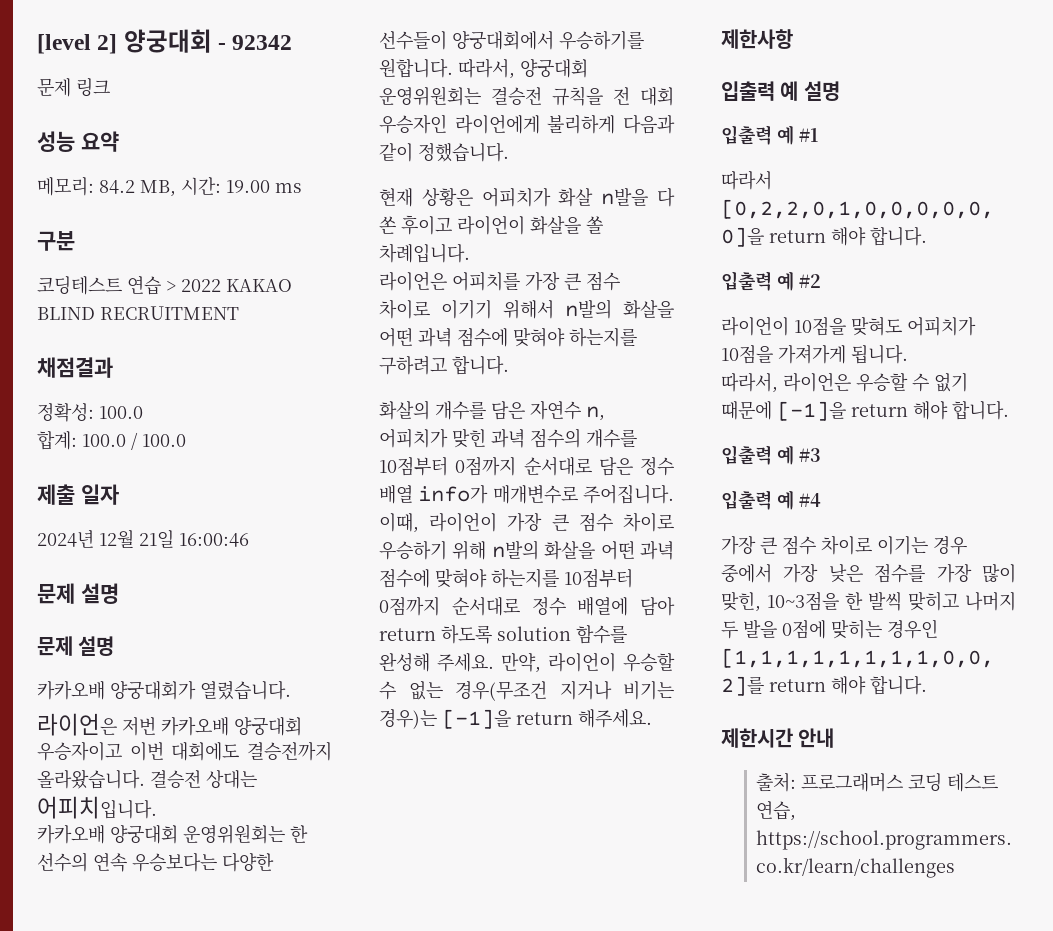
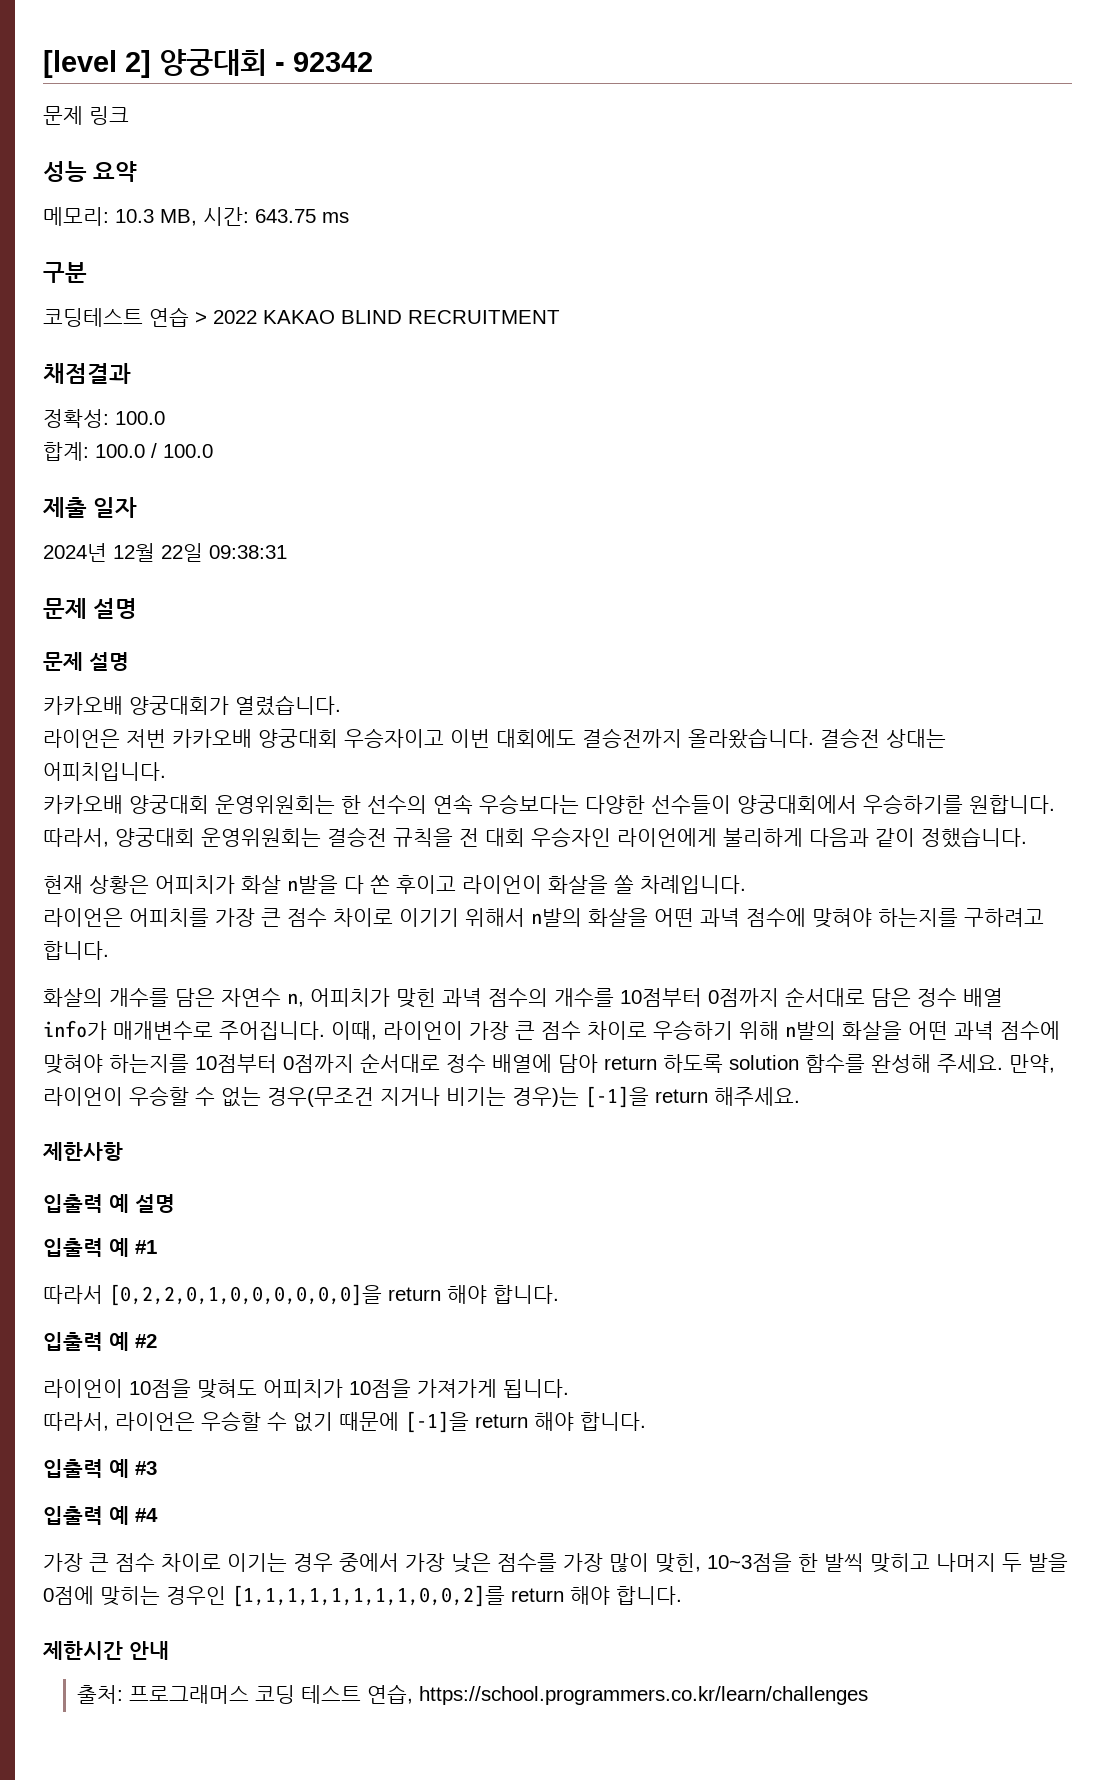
[99,180,135,194] 84.2 -> [115,209,154,223] 10.3
[226,180,270,193] 19.00 -> [255,209,316,223] 643.75
[139,530,249,548] 21일 16:00:46 -> [161,543,287,562] 22일 09:38:31

